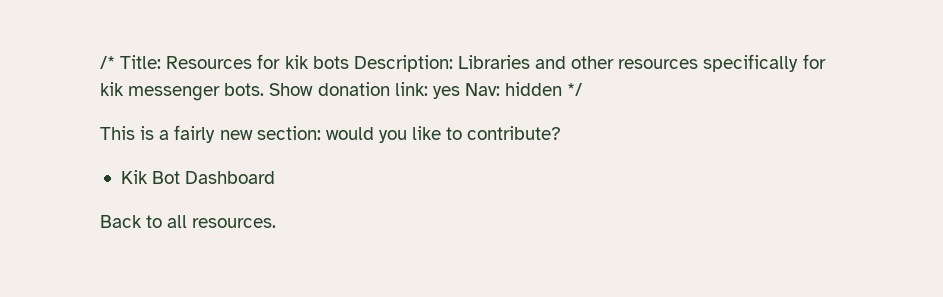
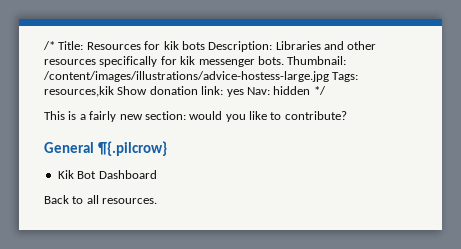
(265, 89) none -> [287,56,347,65] [43,71,359,82] [44,86,114,97] Thumbnail: /content/images/illustrations/advice-hostess-large.jpg Tags: resources,kik
(562, 133) none -> [44,141,167,156] // General ¶{.pilcrow}

